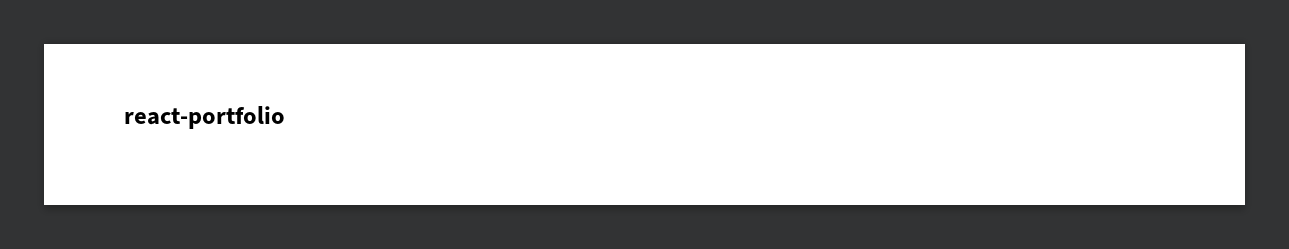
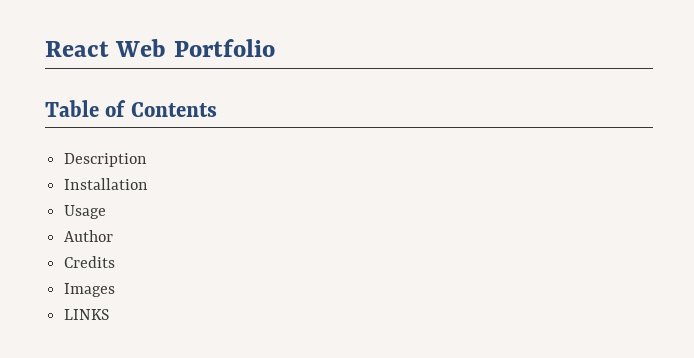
[124,106,285,129] react-portfolio -> [45,39,275,57] [45,100,217,117] [64,153,148,167] [64,178,149,190] [64,205,107,219] [64,230,114,242] [64,256,116,268] [64,283,116,297] [64,309,110,320] React Web Portfolio // Table of Contents // Description // Installation // Usage // Author // Credits // Images // LINKS

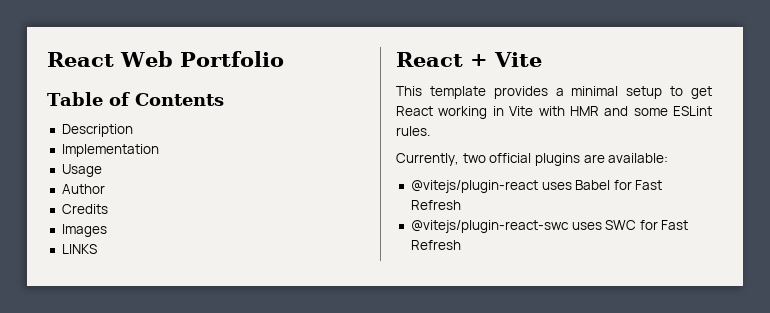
[64,178,149,190] Installation -> [61,144,159,157] Implementation
(110, 314) none -> [396,52,542,67] [396,86,712,99] [396,106,712,119] [396,126,430,136] [396,153,669,166] [410,180,663,193] [410,200,461,210] [410,220,689,233] [410,240,461,250] // React + Vite // This template provides a minimal setup to get React working in Vite with HMR and some ESLint rules. // Currently, two official plugins are available: // @vitejs/plugin-react uses Babel for Fast Refresh // @vitejs/plugin-react-swc uses SWC for Fast Refresh

